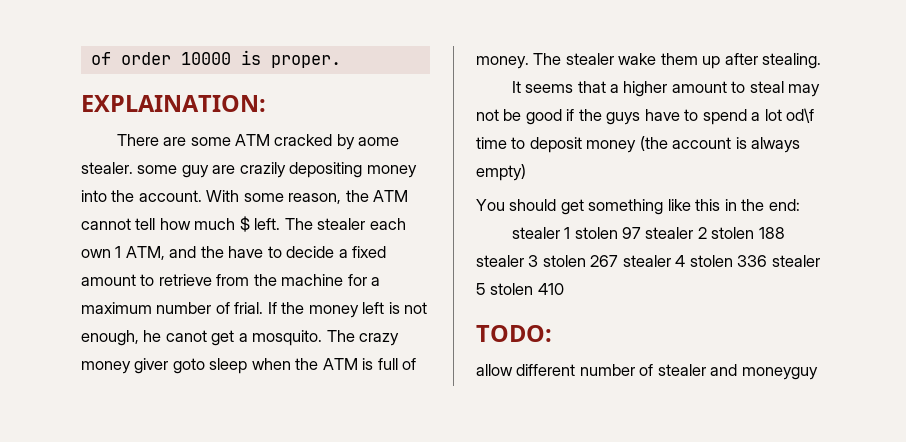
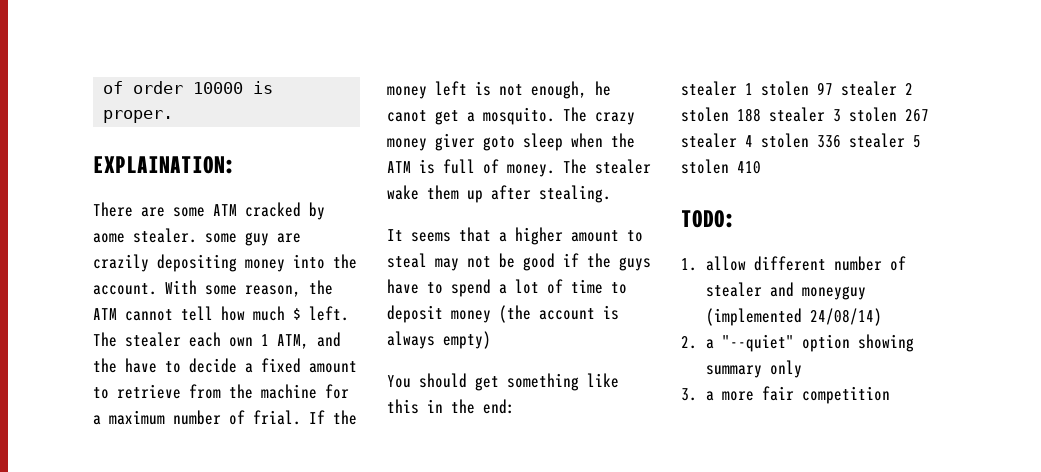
[786,108,815,123] od\f -> [547,279,563,294] of
(552, 333) none -> [681,258,697,271] 1.
(818, 373) none -> [705,308,882,326] [681,334,914,352] [705,360,802,378] [681,386,890,404] (implemented 24/08/14) // 2. a "--quiet" option showing summary only // 3. a more fair competition

